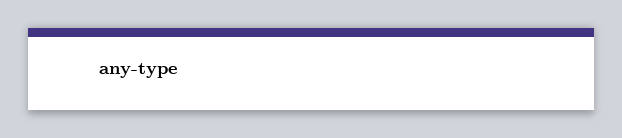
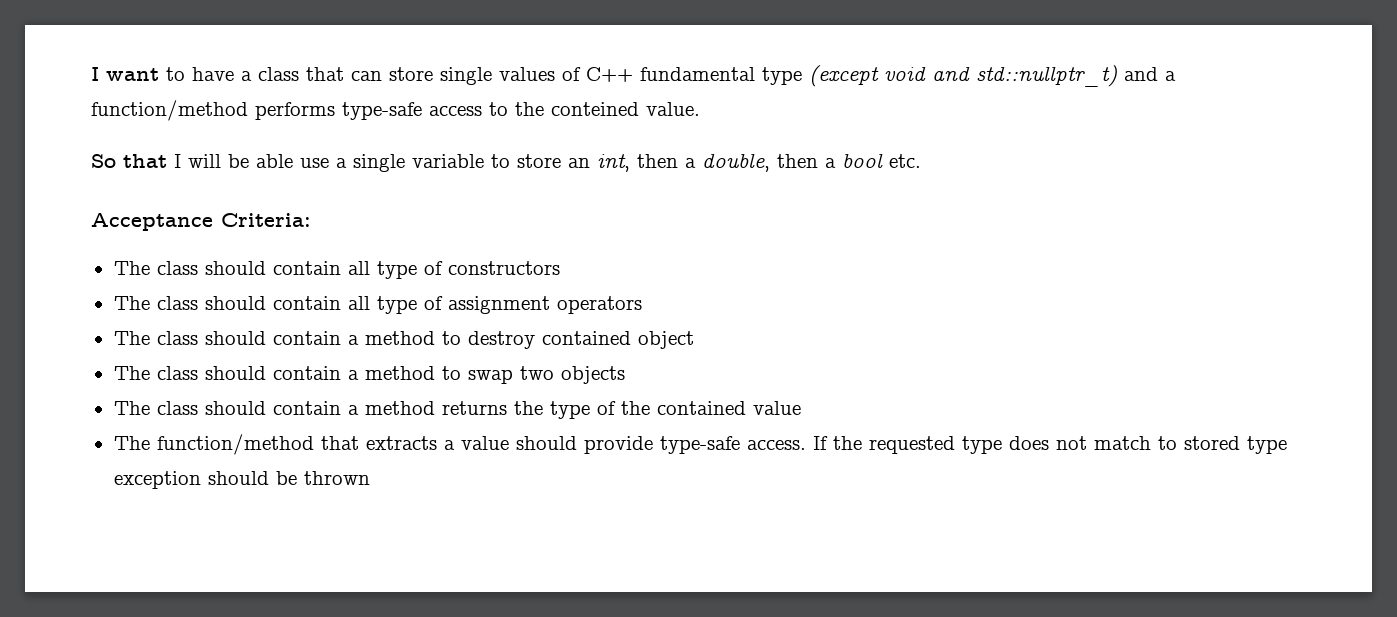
[99,63,177,78] any-type -> [91,65,1176,87] [91,100,700,121] [91,153,921,172] [91,213,311,231] [113,261,560,279] [113,296,642,314] [113,331,694,349] [113,366,625,384] [113,401,801,419] [113,434,1287,455] [113,471,370,489] I want to have a class that can store single values of C++ fundamental type (except void and std::nullptr_t) and a function/method performs type-safe access to the conteined value. // So that I will be able use a single variable to store an int, then a double, then a bool etc. // Acceptance Criteria: // The class should contain all type of constructors // The class should contain all type of assignment operators // The class should contain a method to destroy contained object // The class should contain a method to swap two objects // The class should contain a method returns the type of the contained value // The function/method that extracts a value should provide type-safe access. If the requested type does not match to stored type exception should be thrown

